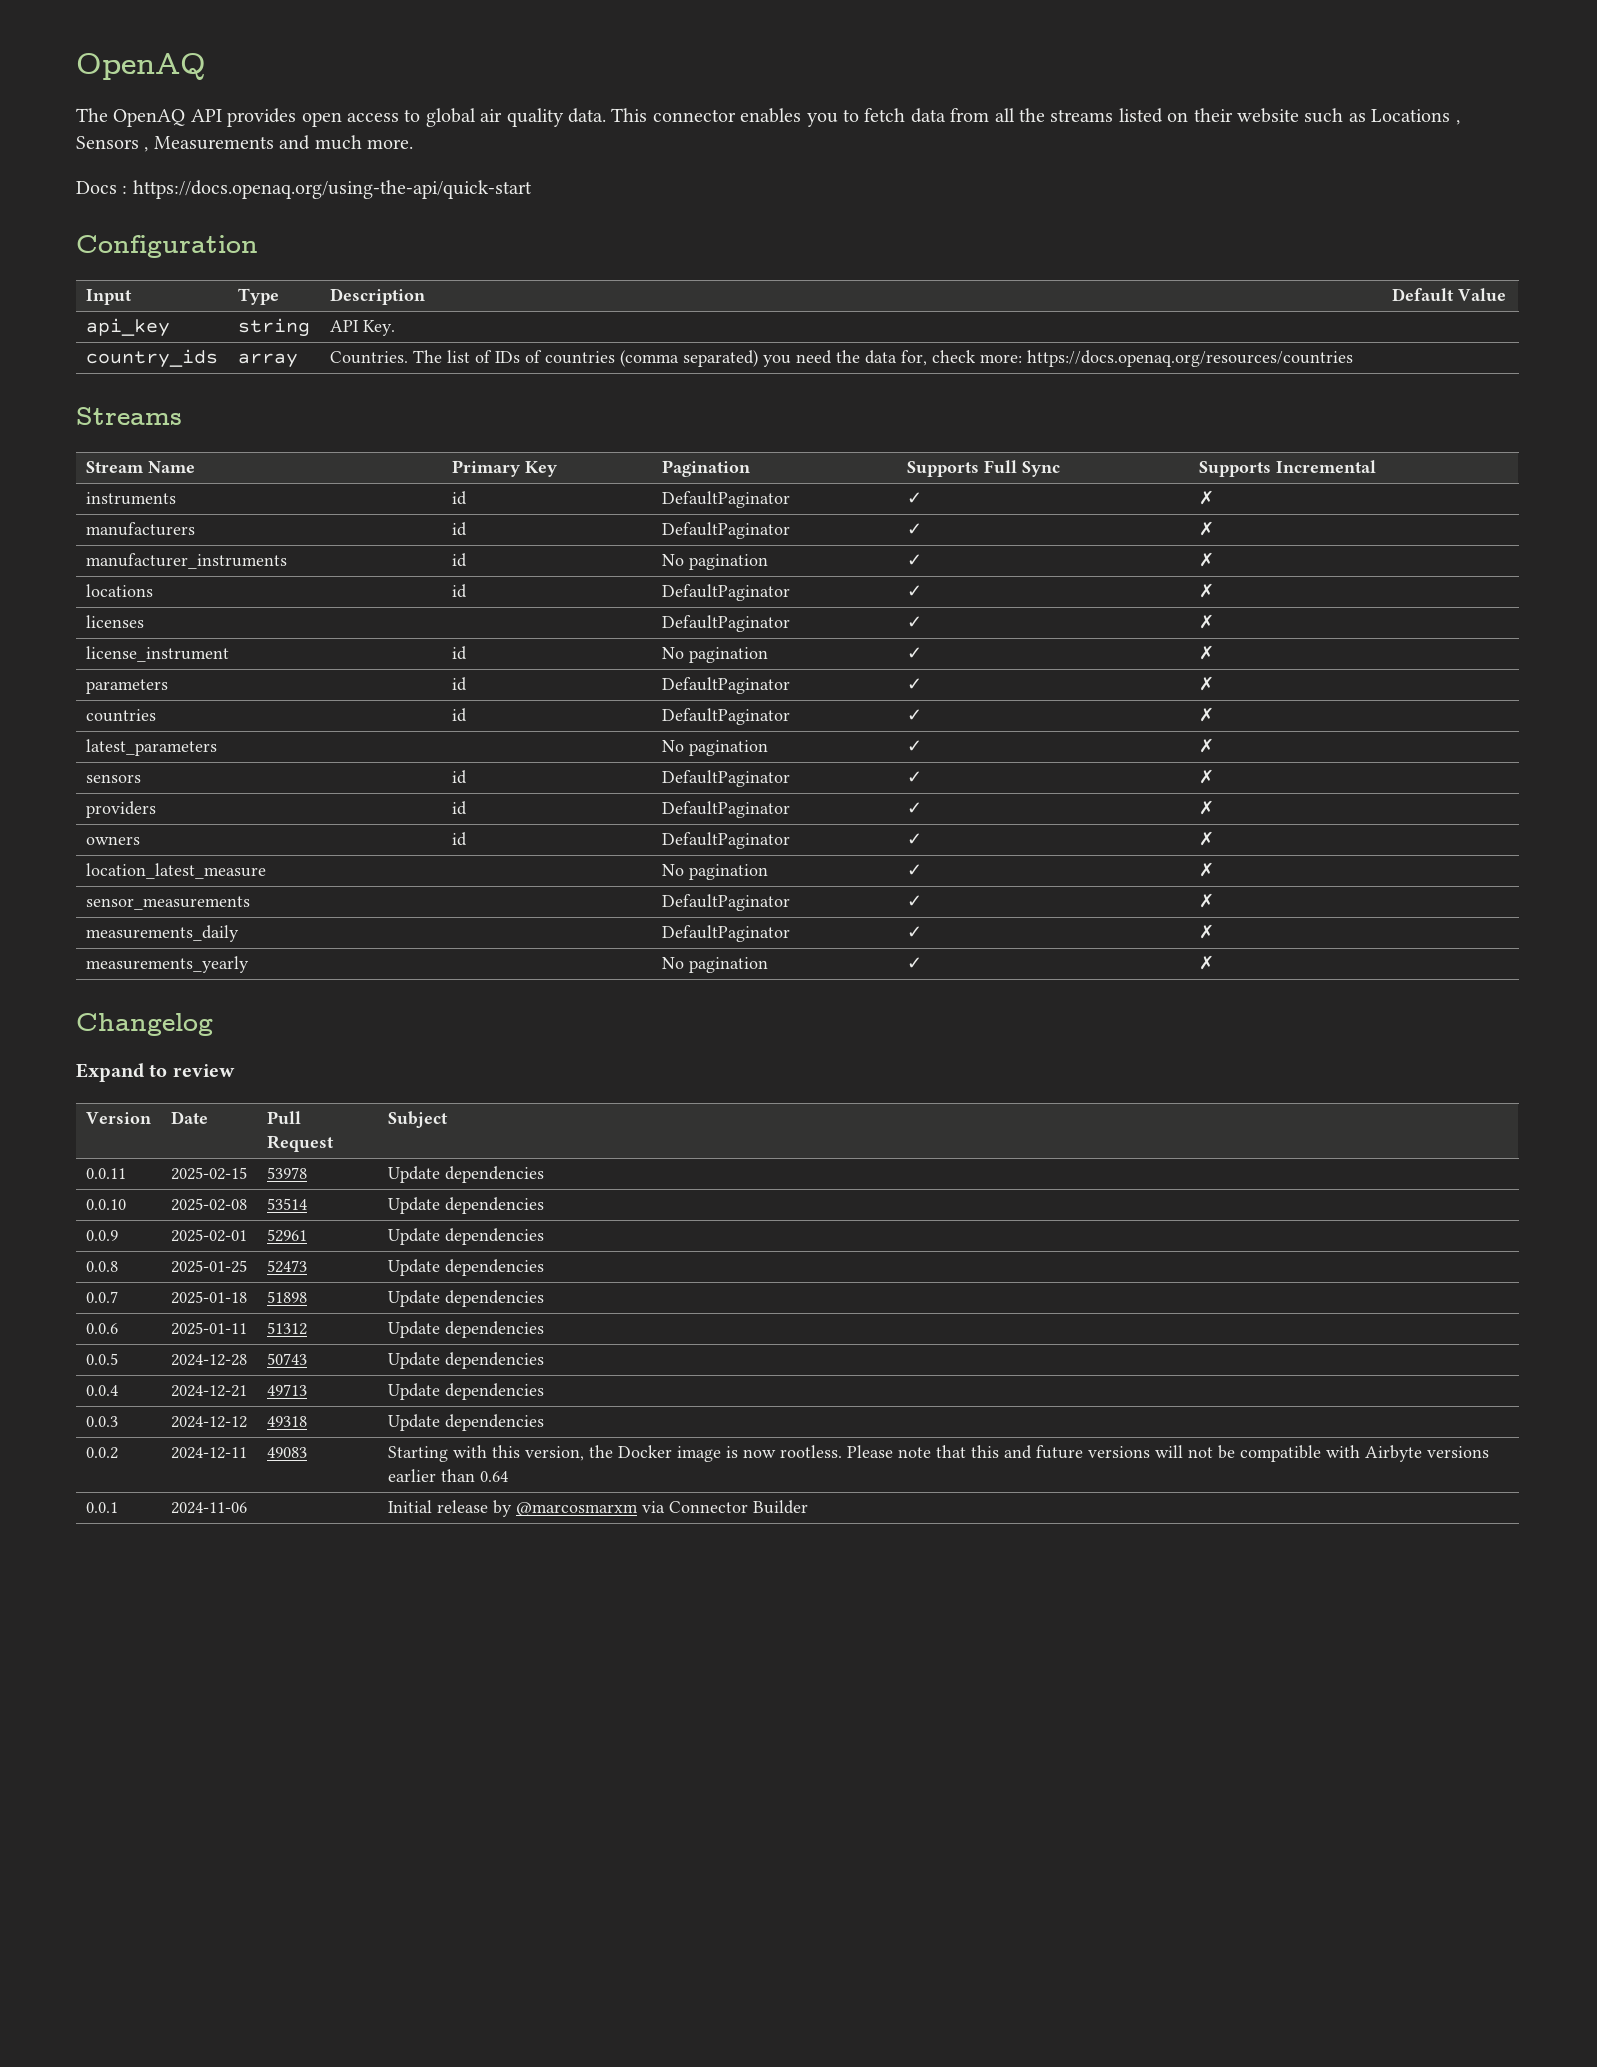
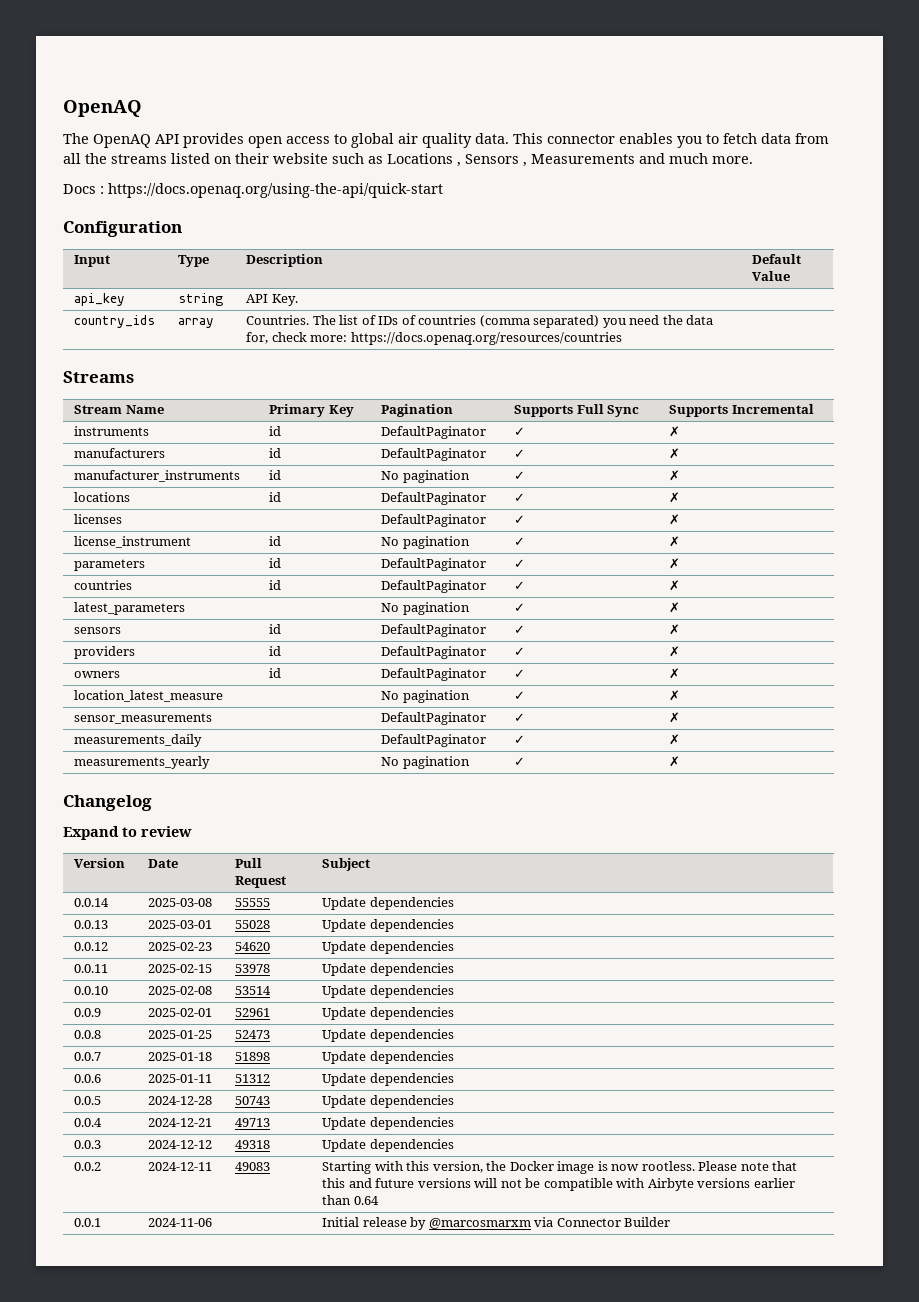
(448, 1119) none -> [74,898,110,907] [148,898,213,907] [235,898,271,907] [322,897,454,910] [74,920,109,929] [148,920,213,929] [235,920,271,929] [322,919,454,932] [74,942,109,951] [148,942,213,951] [235,942,271,951] [322,941,454,954] // 0.0.14 | 2025-03-08 | 55555 | Update dependencies // 0.0.13 | 2025-03-01 | 55028 | Update dependencies // 0.0.12 | 2025-02-23 | 54620 | Update dependencies

